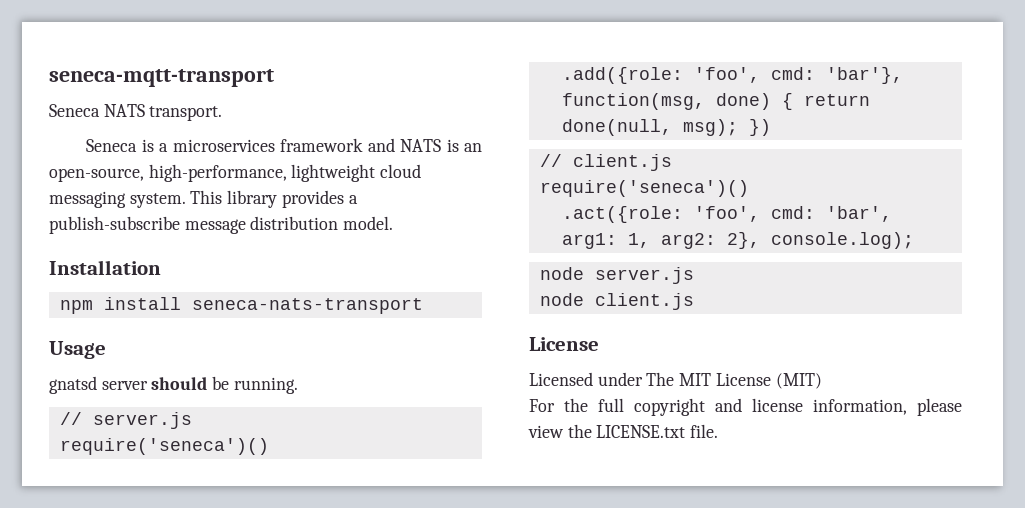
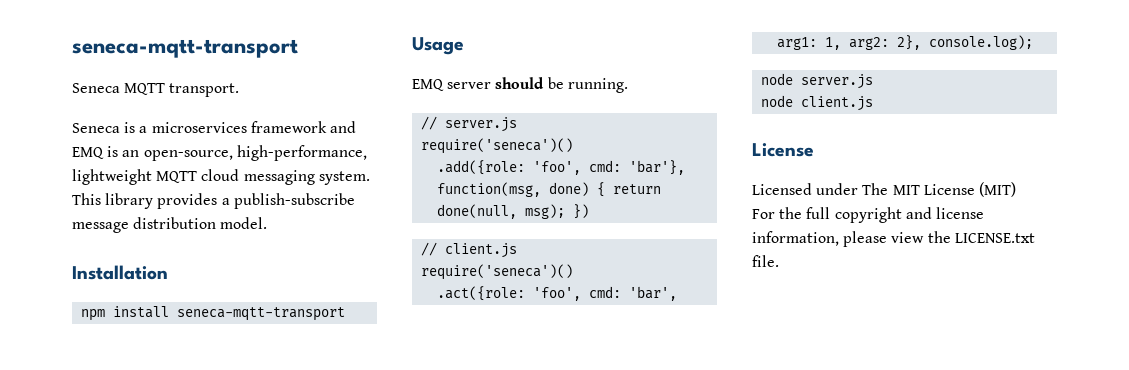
[103,104,145,117] NATS -> [124,83,166,95] MQTT
[400,139,442,152] NATS -> [72,147,104,159] EMQ
(376, 173) none -> [156,171,198,183] MQTT
[191,298,423,314] seneca-nats-transport -> [177,307,346,321] seneca-mqtt-transport
[49,376,97,394] gnatsd -> [412,79,444,91] EMQ

